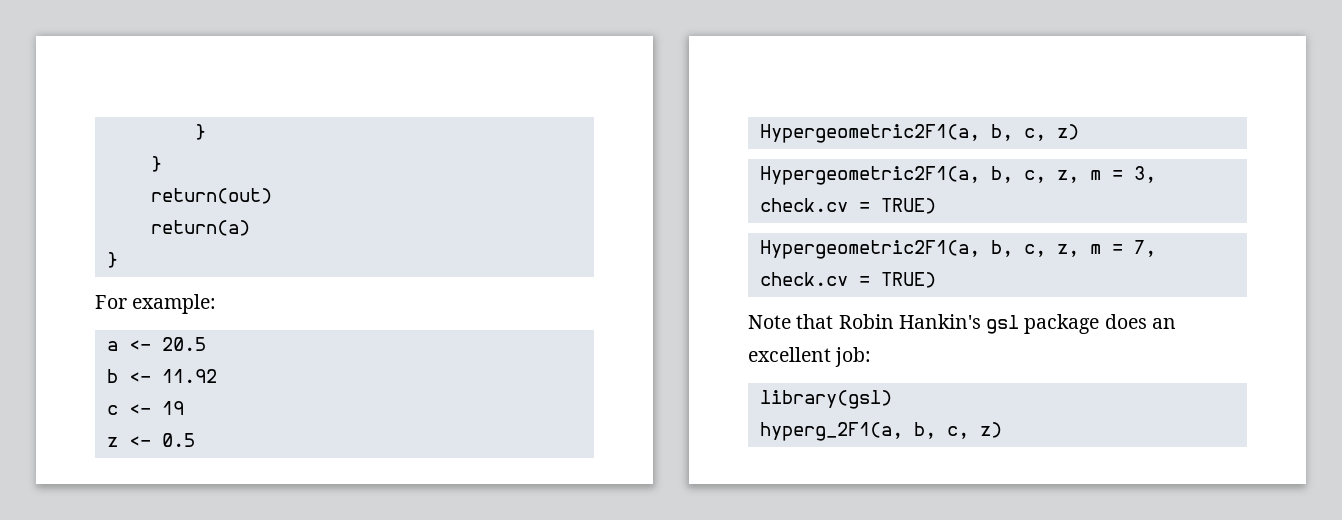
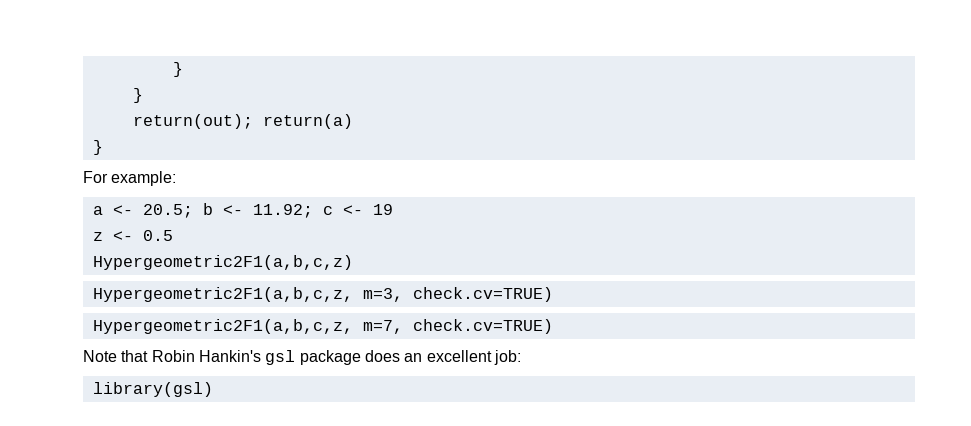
[150,188,272,204] return(out) // -> [132,114,253,129] return(out);
[161,337,206,351] 20.5 // -> [142,204,193,218] 20.5;
[161,369,217,383] 11.92 // -> [252,204,313,218] 11.92;
[759,124,1079,143] [759,166,1156,185] [759,198,936,214] [759,240,1156,259] [759,272,936,288] Hypergeometric2F1(a, b, c, z) // Hypergeometric2F1(a, b, c, z, m = 3, check.cv = TRUE) // Hypergeometric2F1(a, b, c, z, m = 7, check.cv = TRUE) -> [92,255,353,270] [92,287,553,302] [92,319,553,334] Hypergeometric2F1(a,b,c,z) // Hypergeometric2F1(a,b,c,z, m=3, check.cv=TRUE) // Hypergeometric2F1(a,b,c,z, m=7, check.cv=TRUE)
[759,422,1002,441] // hyperg_2F1(a, b, c, z) -> (213, 389) none

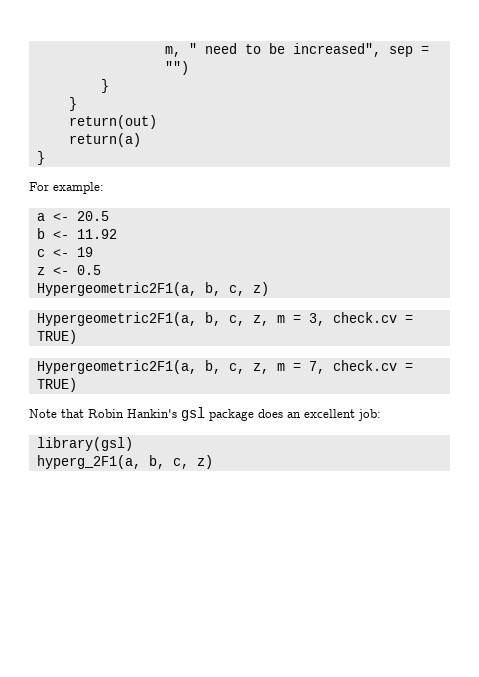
(172, 69) none -> [164,43,429,57] [164,61,189,75] m, " need to be increased", sep = "") //
[132,114,253,129] return(out); -> [68,115,157,129] return(out) //
[142,204,193,218] 20.5; -> [76,211,109,221] 20.5 //
[252,204,313,218] 11.92; -> [76,229,117,239] 11.92 //
[92,255,353,270] [92,287,553,302] [92,319,553,334] Hypergeometric2F1(a,b,c,z) // Hypergeometric2F1(a,b,c,z, m=3, check.cv=TRUE) // Hypergeometric2F1(a,b,c,z, m=7, check.cv=TRUE) -> [36,282,269,296] [36,312,413,326] [36,330,77,344] [36,360,413,374] [36,378,77,392] Hypergeometric2F1(a, b, c, z) // Hypergeometric2F1(a, b, c, z, m = 3, check.cv = TRUE) // Hypergeometric2F1(a, b, c, z, m = 7, check.cv = TRUE)
(213, 389) none -> [36,455,213,469] // hyperg_2F1(a, b, c, z)

